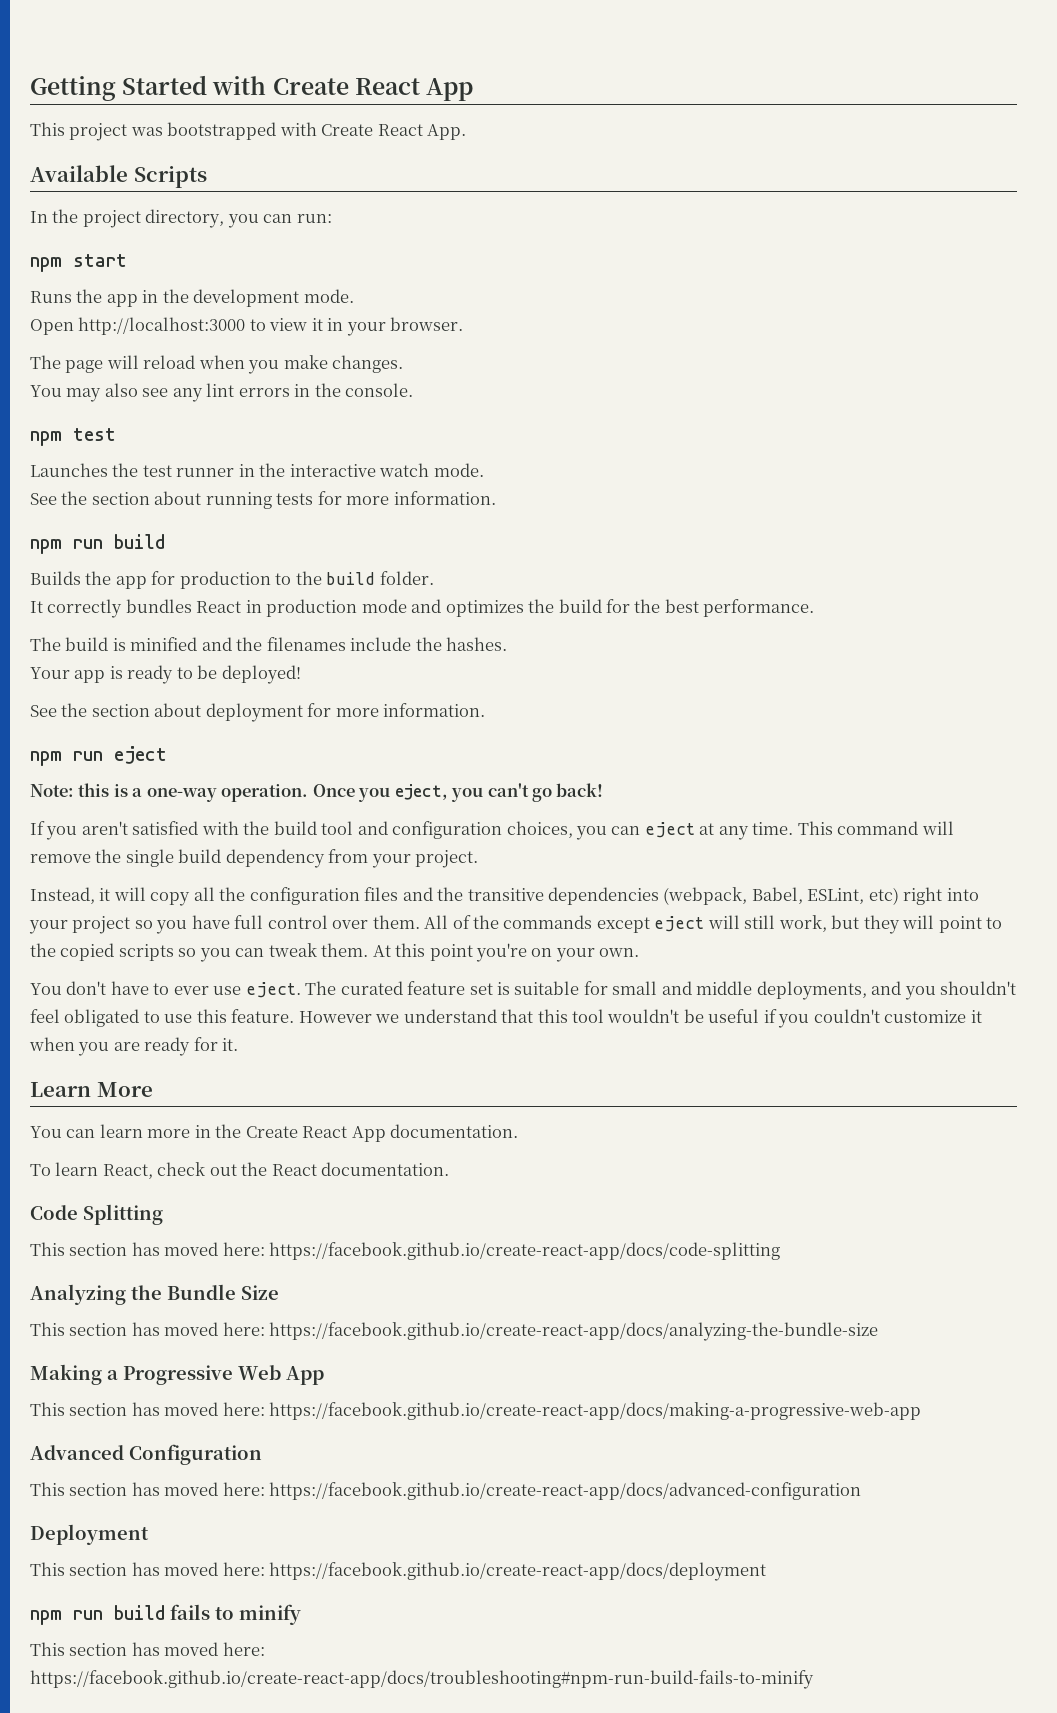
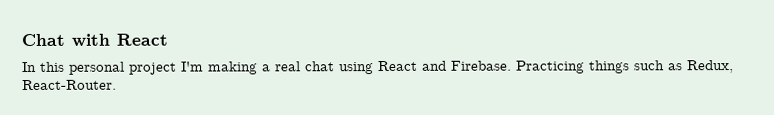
[30,75,474,101] [30,122,467,141] [30,165,207,188] [30,209,332,228] [30,254,127,272] [30,289,354,307] [30,317,464,336] [30,355,404,374] [30,383,414,402] [30,428,116,446] [30,463,484,477] [30,491,496,509] [30,534,165,554] [30,571,434,589] [30,599,815,618] [30,637,508,651] [30,665,301,684] [30,703,486,722] [30,746,167,766] [30,783,604,802] [30,821,954,840] [30,849,479,868] [30,887,979,906] [29,915,1003,934] [30,943,640,962] [30,981,1017,1000] [30,1009,982,1028] [29,1037,239,1056] [30,1082,153,1097] [30,1124,519,1142] [30,1162,450,1179] [30,1204,163,1225] [30,1242,781,1260] [30,1284,279,1305] [30,1322,879,1341] [30,1364,324,1385] [30,1402,922,1420] [30,1444,262,1465] [30,1482,862,1500] [30,1524,149,1545] [30,1562,767,1581] [30,1604,301,1625] [30,1642,265,1656] [30,1670,814,1689] Getting Started with Create React App // This project was bootstrapped with Create React App. // Available Scripts // In the project directory, you can run: // npm start // Runs the app in the development mode. // Open http://localhost:3000 to view it in your browser. // The page will reload when you make changes. // You may also see any lint errors in the console. // npm test // Launches the test runner in the interactive watch mode. // See the section about running tests for more information. // npm run build // Builds the app for production to the build folder. // It correctly bundles React in production mode and optimizes the build for the best performance. // The build is minified and the filenames include the hashes. // Your app is ready to be deployed! // See the section about deployment for more information. // npm run eject // Note: this is a one-way operation. Once you eject, you can't go back! // If you aren't satisfied with the build tool and configuration choices, you can eject at any time. This command will remove the single build dependency from your project. // Instead, it will copy all the configuration files and the transitive dependencies (webpack, Babel, ESLint, etc) right into your project so you have full control over them. All of the commands except eject will still work, but they will point to the copied scripts so you can tweak them. At this point you're on your own. // You don't have to ever use eject. The curated feature set is suitable for small and middle deployments, and you shouldn't feel obligated to use this feature. However we understand that this tool wouldn't be useful if you couldn't customize it when you are ready for it. // Learn More // You can learn more in the Create React App documentation. // To learn React, check out the React documentation. // Code Splitting // This section has moved here: https://facebook.github.io/create-react-app/docs/code-splitting // Analyzing the Bundle Size // This section has moved here: https://facebook.github.io/create-react-app/docs/analyzing-the-bundle-size // Making a Progressive Web App // This section has moved here: https://facebook.github.io/create-react-app/docs/making-a-progressive-web-app // Advanced Configuration // This section has moved here: https://facebook.github.io/create-react-app/docs/advanced-configuration // Deployment // This section has moved here: https://facebook.github.io/create-react-app/docs/deployment // npm run build fails to minify // This section has moved here: https://facebook.github.io/create-react-app/docs/troubleshooting#npm-run-build-fails-to-minify -> [21,33,168,47] [22,60,734,75] [22,79,117,91] Chat with React // In this personal project I'm making a real chat using React and Firebase. Practicing things such as Redux, React-Router.

